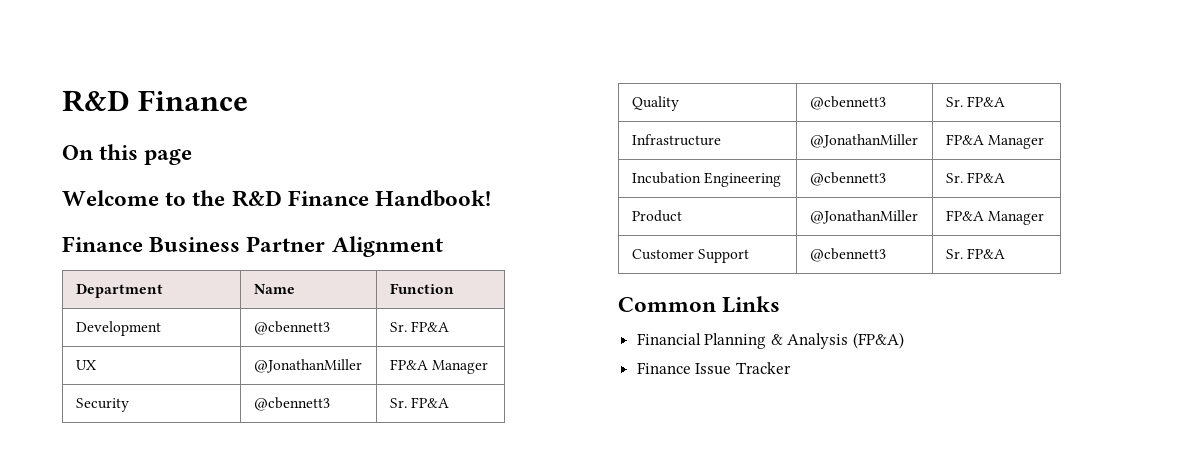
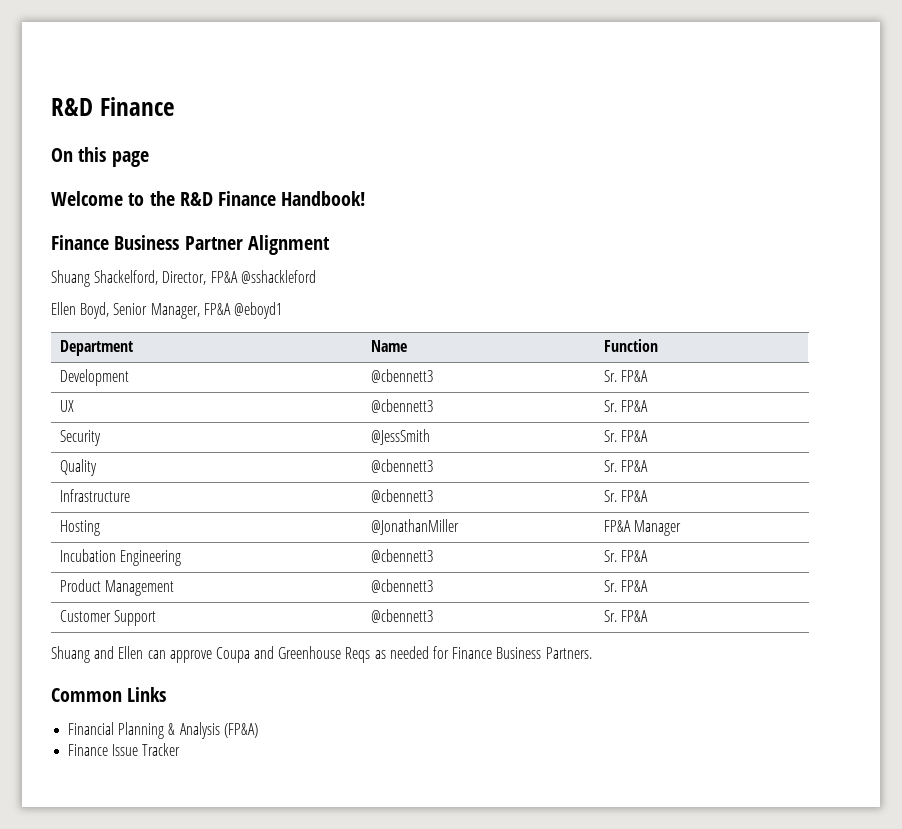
(443, 246) none -> [51,270,316,287] [51,302,282,319] // Shuang Shackelford, Director, FP&A @sshackleford // Ellen Boyd, Senior Manager, FP&A @eboyd1
[253,359,362,373] [389,359,488,374] @JonathanMiller | FP&A Manager -> [370,399,433,413] [603,400,649,412] @cbennett3 | Sr. FP&A
[253,397,330,411] @cbennett3 -> [370,429,430,445] @JessSmith
(721, 140) none -> [370,489,433,503] [603,490,649,502] [59,520,100,536] | @cbennett3 | Sr. FP&A // Hosting
[809,210,918,224] [945,210,1044,225] | @JonathanMiller | FP&A Manager -> [105,580,175,596] [370,579,433,593] [603,580,649,592] Management | @cbennett3 | Sr. FP&A
(1005, 253) none -> [51,646,592,663] // Shuang and Ellen can approve Coupa and Greenhouse Reqs as needed for Finance Business Partners.

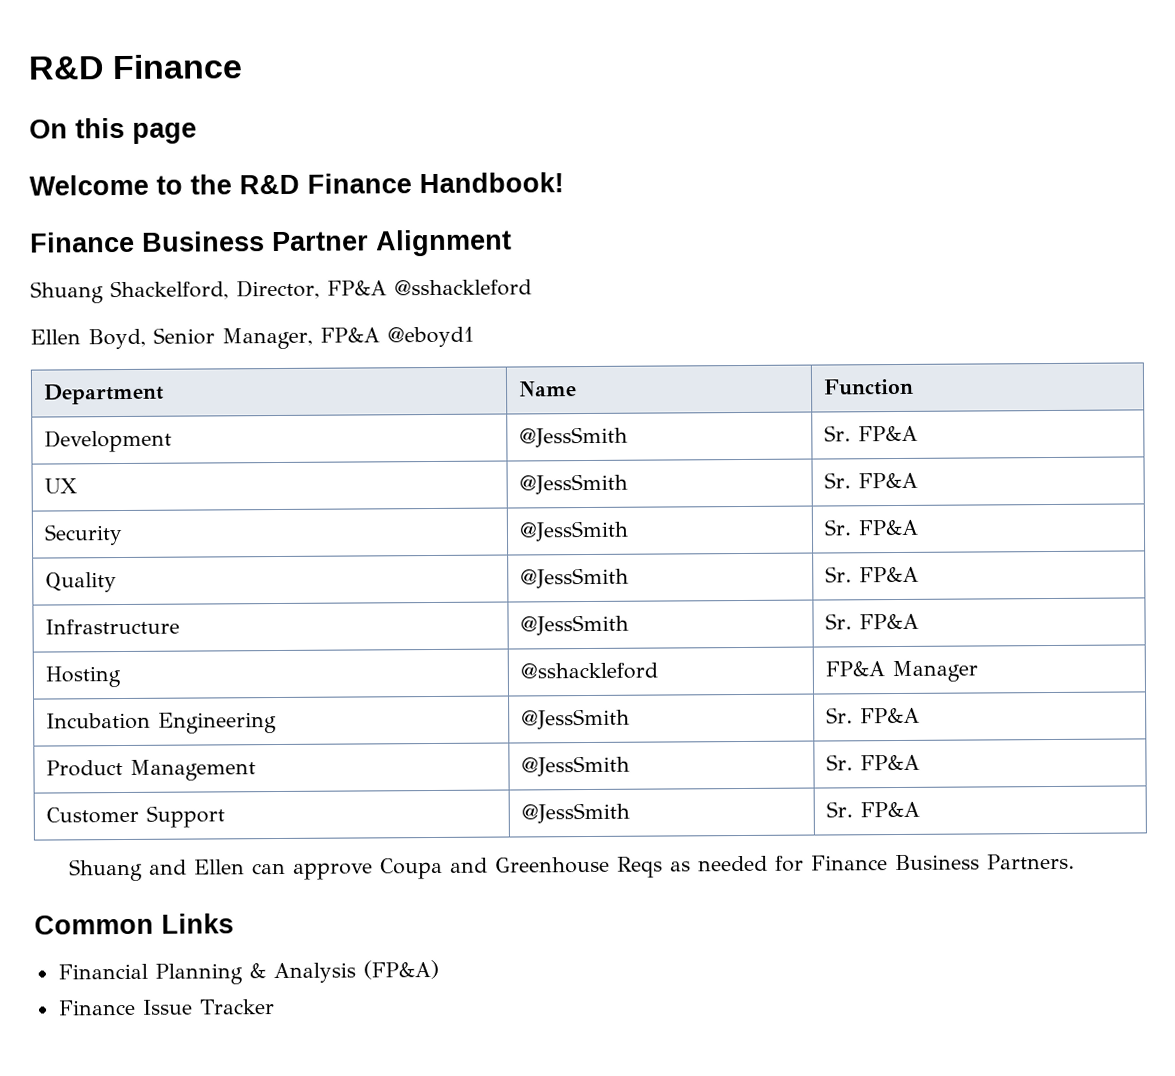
[370,369,433,383] @cbennett3 -> [519,426,629,448] @JessSmith
[370,399,433,413] @cbennett3 -> [519,473,629,495] @JessSmith
[370,459,433,473] @cbennett3 -> [520,567,630,589] @JessSmith
[370,489,433,503] @cbennett3 -> [520,614,630,636] @JessSmith
[370,519,459,535] @JonathanMiller -> [520,662,659,680] @sshackleford
[370,549,433,563] @cbennett3 -> [521,708,631,730] @JessSmith
[370,579,433,593] @cbennett3 -> [521,755,631,777] @JessSmith
[370,609,433,623] @cbennett3 -> [521,802,631,824] @JessSmith

